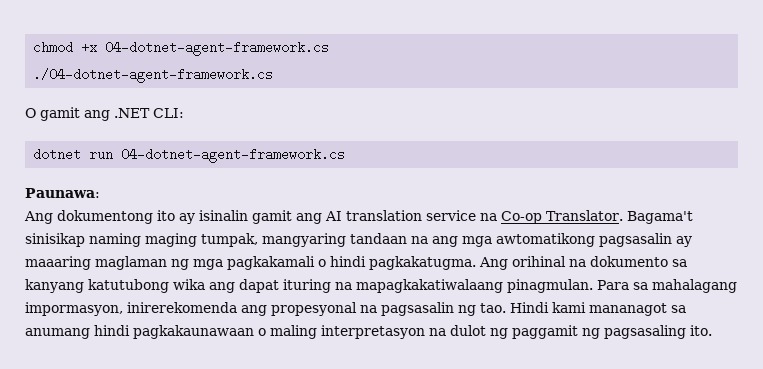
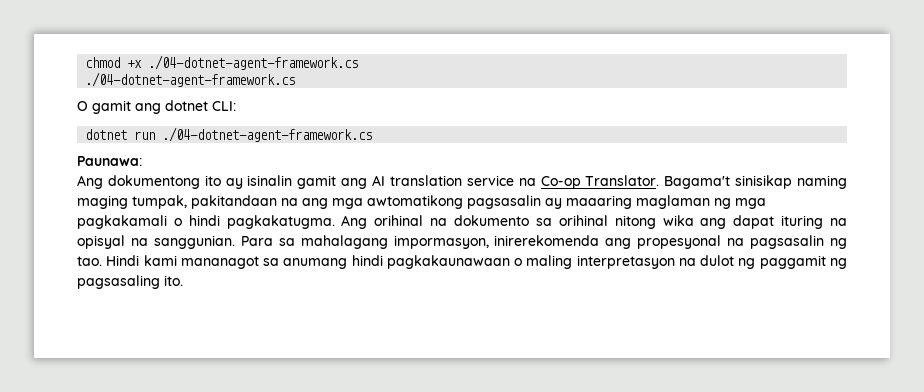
[105,41,330,56] 04-dotnet-agent-framework.cs -> [148,55,359,70] ./04-dotnet-agent-framework.cs
[114,108,150,118] .NET -> [165,100,208,111] dotnet
[121,148,346,163] 04-dotnet-agent-framework.cs -> [162,127,373,142] ./04-dotnet-agent-framework.cs
[262,233,407,247] mangyaring tandaan -> [191,195,277,209] pakitandaan
[25,279,169,293] kanyang katutubong -> [558,215,656,229] orihinal nitong
[356,279,593,293] mapagkakatiwalaang pinagmulan. -> [77,235,235,249] opisyal na sanggunian.

